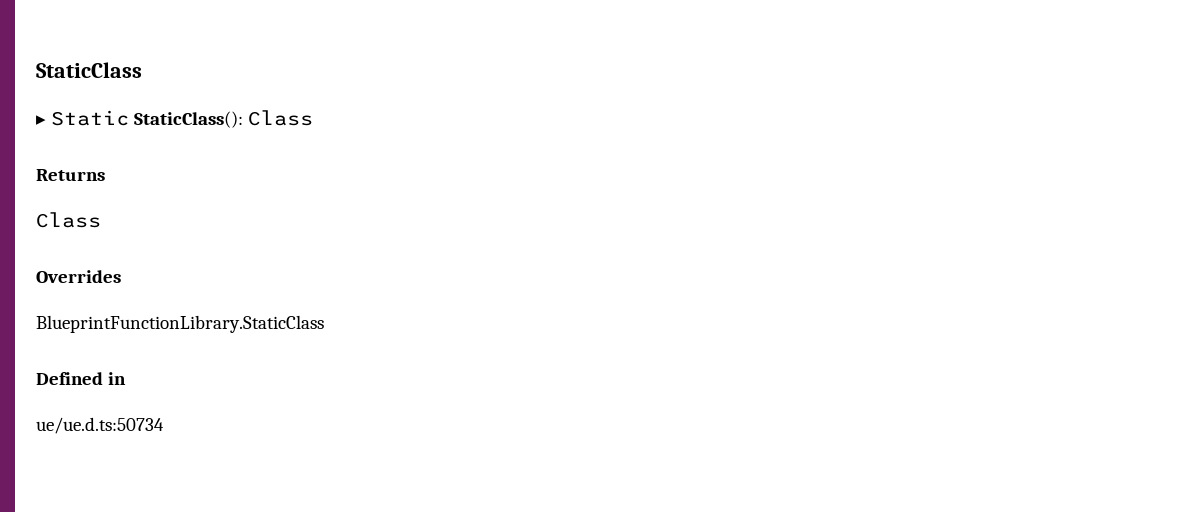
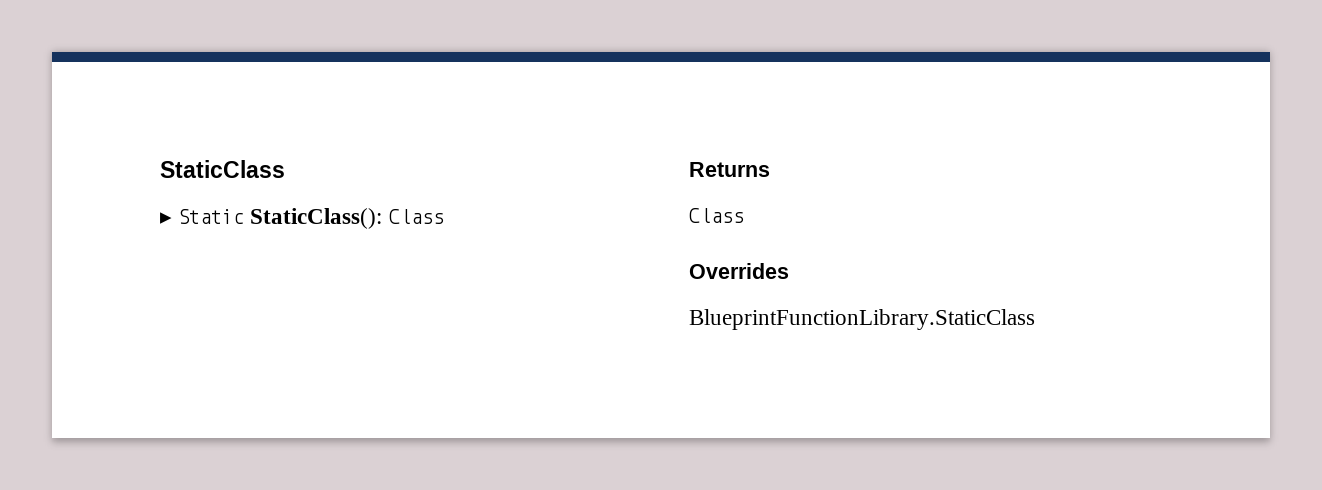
[36,372,127,385] [36,417,164,434] // Defined in // ue/ue.d.ts:50734 -> (1035, 319) none

